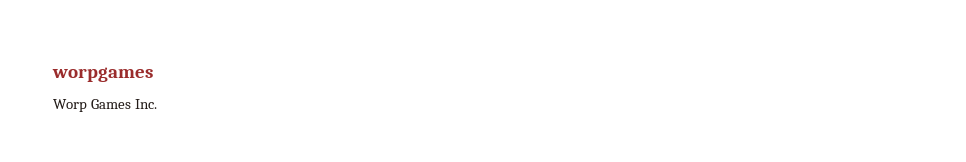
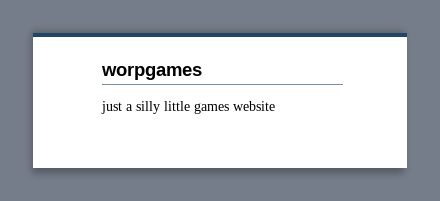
[53,99,157,112] Worp Games Inc. -> [101,101,275,114] just a silly little games website

